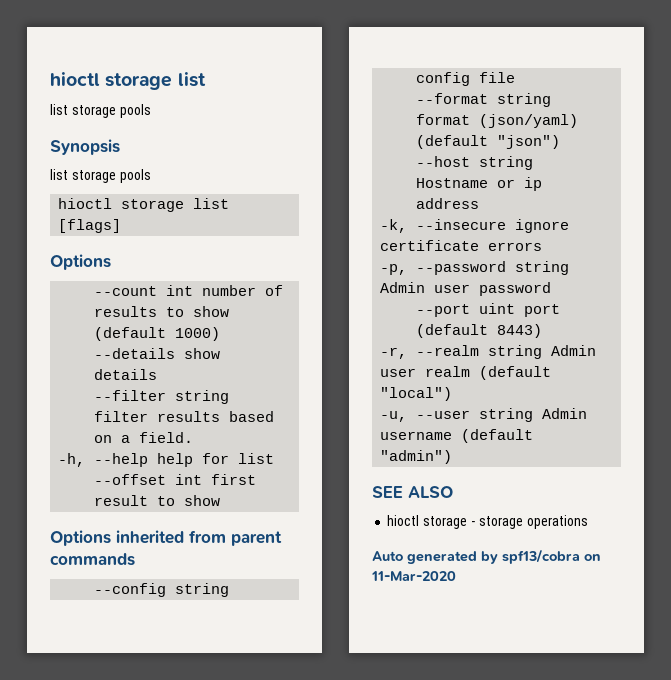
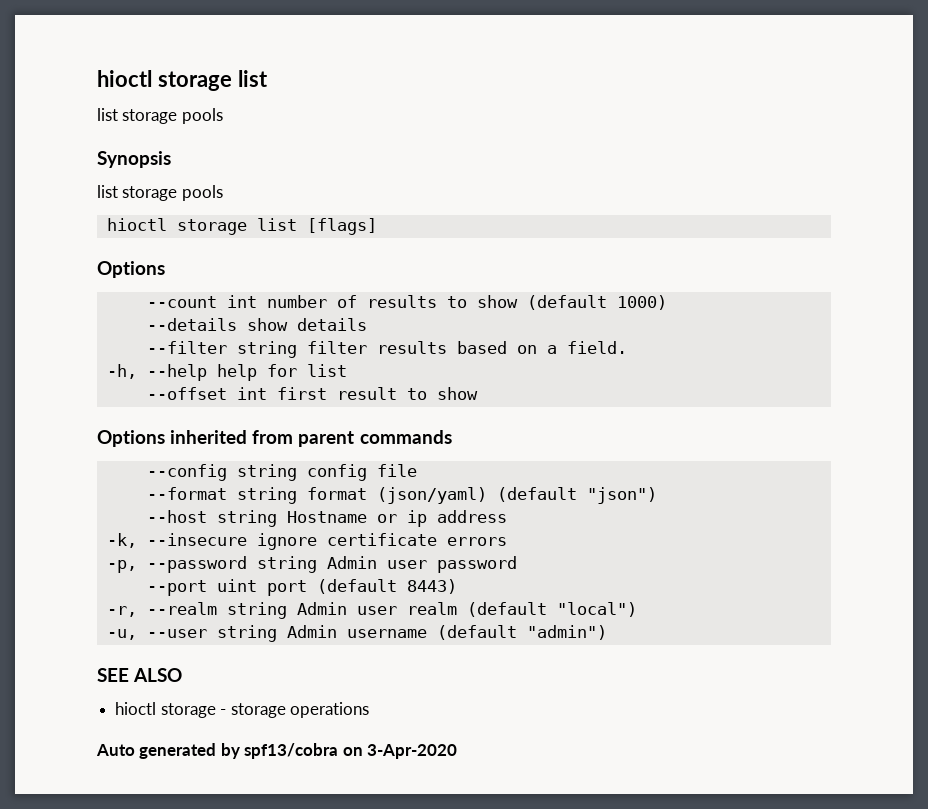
[371,571,456,581] 11-Mar-2020 -> [367,744,458,759] 3-Apr-2020

